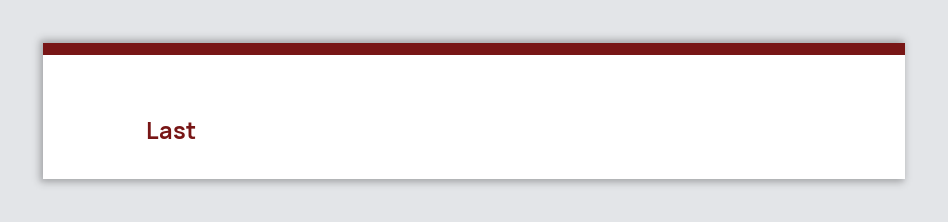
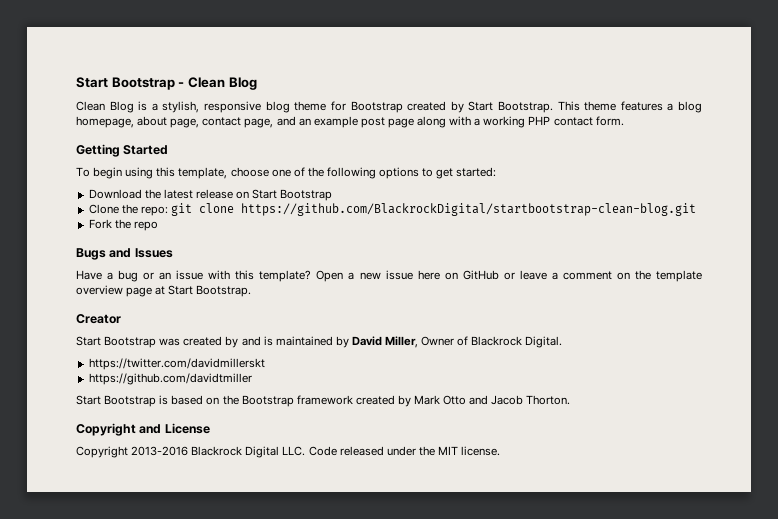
[146,122,196,139] Last -> [76,77,257,90] [76,101,702,113] [76,116,624,128] [76,144,169,157] [76,167,497,179] [88,189,333,201] [88,203,696,216] [88,219,158,231] [76,248,173,260] [76,270,702,282] [76,285,252,297] [76,314,121,324] [76,336,563,348] [88,358,265,370] [88,373,252,385] [76,395,571,407] [76,423,210,436] [76,446,501,458] Start Bootstrap - Clean Blog // Clean Blog is a stylish, responsive blog theme for Bootstrap created by Start Bootstrap. This theme features a blog homepage, about page, contact page, and an example post page along with a working PHP contact form. // Getting Started // To begin using this template, choose one of the following options to get started: // Download the latest release on Start Bootstrap // Clone the repo: git clone https://github.com/BlackrockDigital/startbootstrap-clean-blog.git // Fork the repo // Bugs and Issues // Have a bug or an issue with this template? Open a new issue here on GitHub or leave a comment on the template overview page at Start Bootstrap. // Creator // Start Bootstrap was created by and is maintained by David Miller, Owner of Blackrock Digital. // https://twitter.com/davidmillerskt // https://github.com/davidtmiller // Start Bootstrap is based on the Bootstrap framework created by Mark Otto and Jacob Thorton. // Copyright and License // Copyright 2013-2016 Blackrock Digital LLC. Code released under the MIT license.

